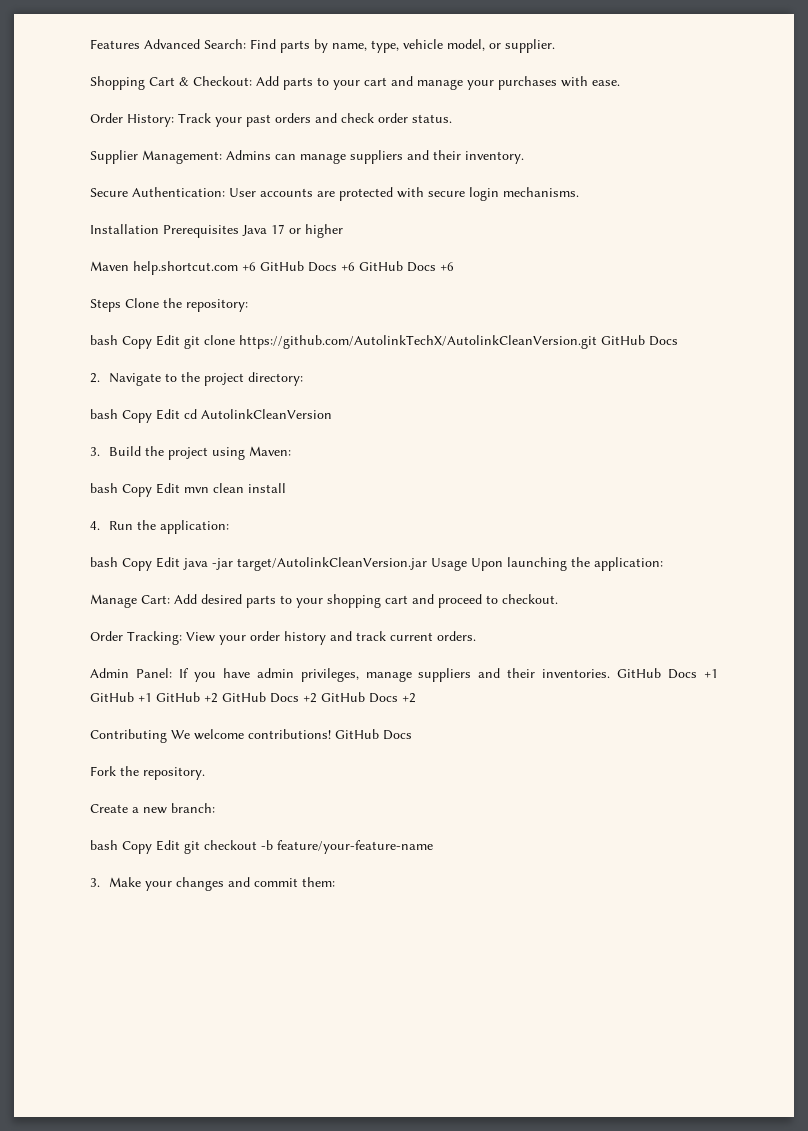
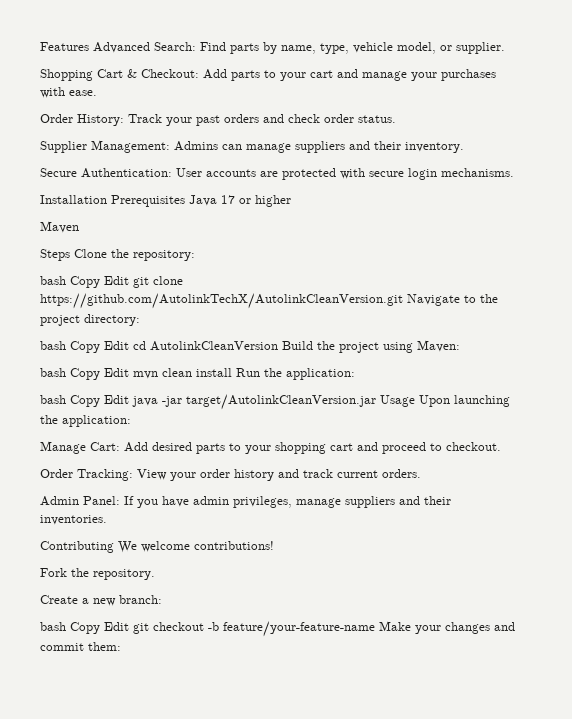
[133,261,454,275] help.shortcut.com +6 GitHub Docs +6 GitHub Docs +6 -> (79, 227) none
[601,335,678,346] [90,373,100,383] GitHub Docs // 2. -> (403, 301) none
[90,447,100,456] // 3. -> (278, 346) none
[90,521,100,530] // 4. -> (232, 372) none
[617,668,719,679] [90,692,416,703] GitHub Docs +1 GitHub +1 GitHub +2 GitHub Docs +2 GitHub Docs +2 -> (107, 520) none
[335,729,412,740] GitHub Docs -> (274, 545) none
[90,878,100,887] // 3. -> (375, 629) none

